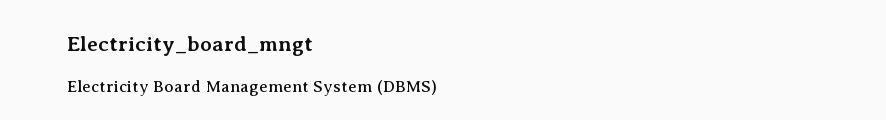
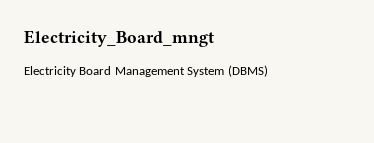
[67,36,313,56] Electricity_board_mngt -> [24,30,214,47] Electricity_Board_mngt

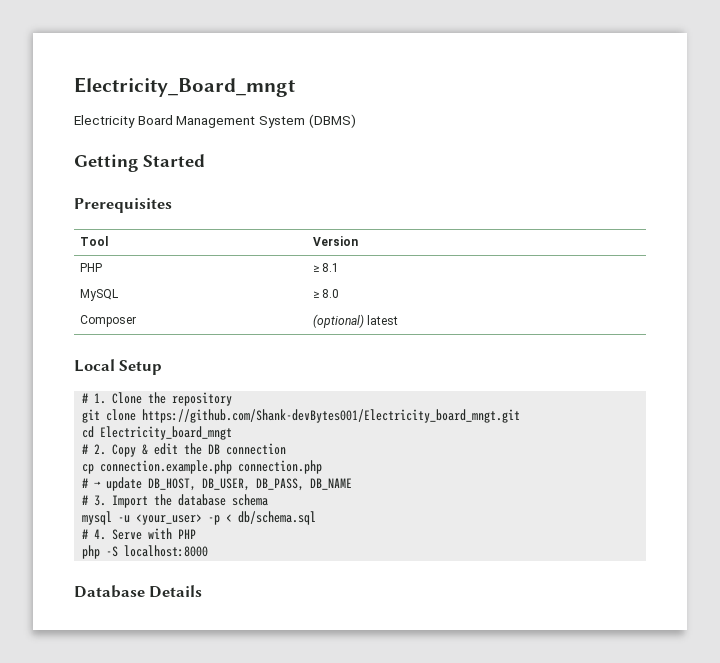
(268, 71) none -> [74,154,205,172] [74,198,172,213] [79,236,108,246] [312,236,358,246] [79,263,102,272] [312,263,339,272] [79,289,118,301] [312,289,339,298] [79,315,136,327] [312,314,398,328] [74,359,163,375] [82,392,233,406] [82,409,521,423] [82,426,233,440] [82,443,287,457] [82,460,323,474] [82,477,353,491] [82,494,269,508] [82,511,317,525] [82,528,197,540] [82,545,209,559] [74,585,203,598] // Getting Started // Prerequisites // Tool | Version // PHP | ≥ 8.1 // MySQL | ≥ 8.0 // Composer | (optional) latest // Local Setup // # 1. Clone the repository // git clone https://github.com/Shank-devBytes001/Electricity_board_mngt.git // cd Electricity_board_mngt // # 2. Copy & edit the DB connection // cp connection.example.php connection.php // # → update DB_HOST, DB_USER, DB_PASS, DB_NAME // # 3. Import the database schema // mysql -u <your_user> -p < db/schema.sql // # 4. Serve with PHP // php -S localhost:8000 // Database Details

